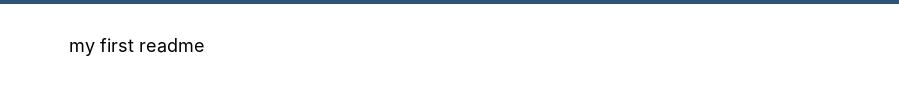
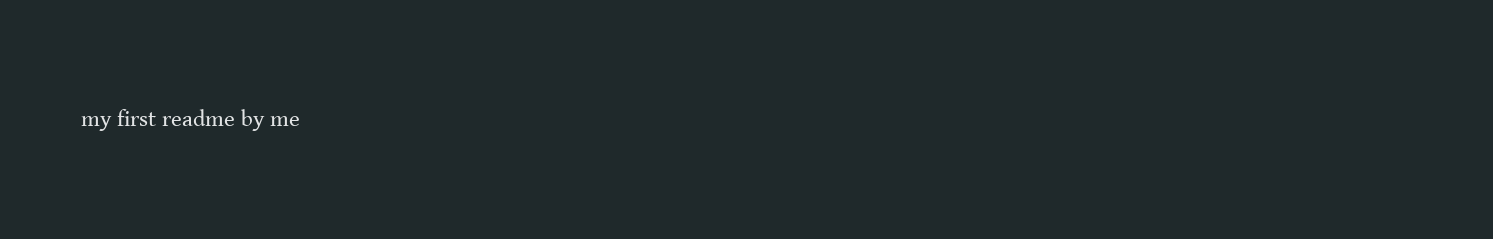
(205, 45) none -> [241,109,301,131] by me

